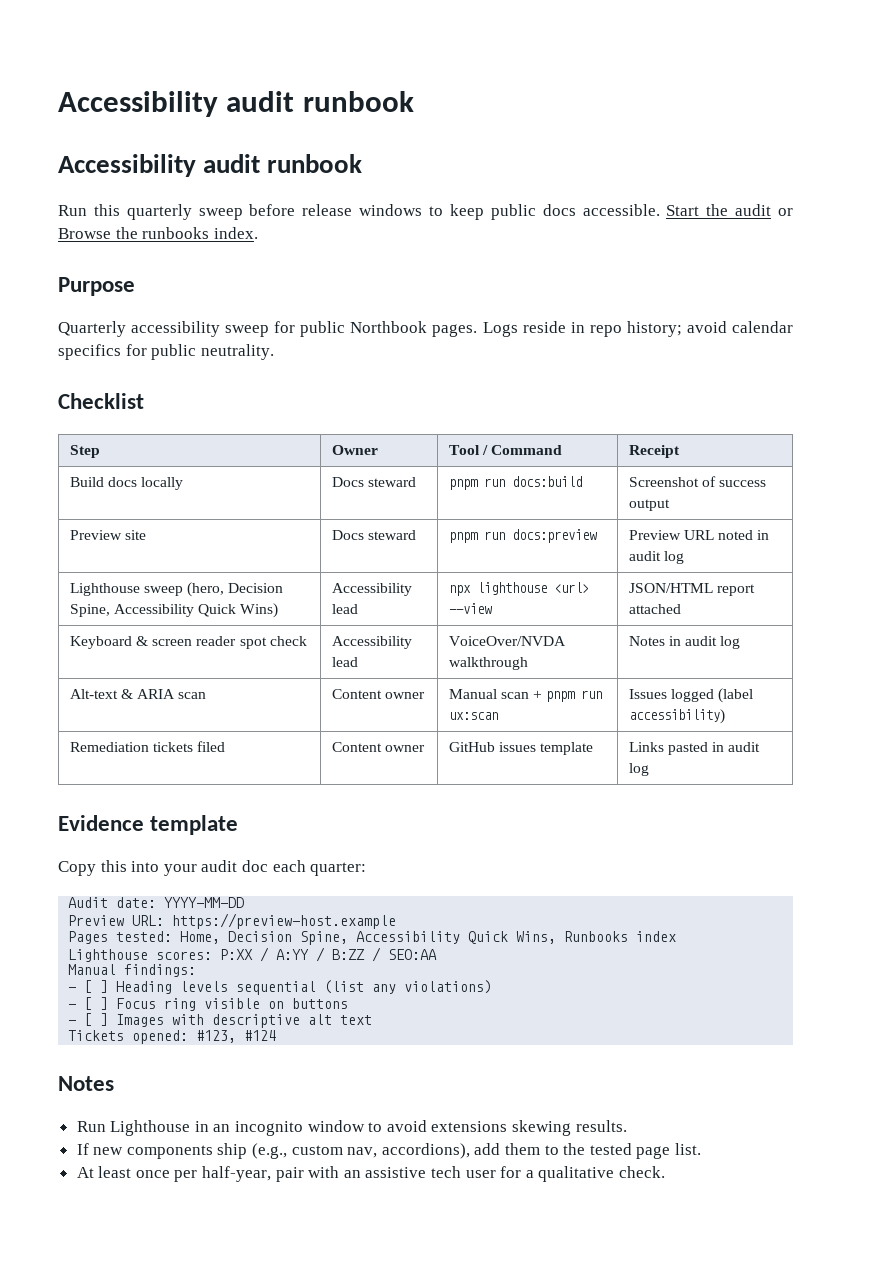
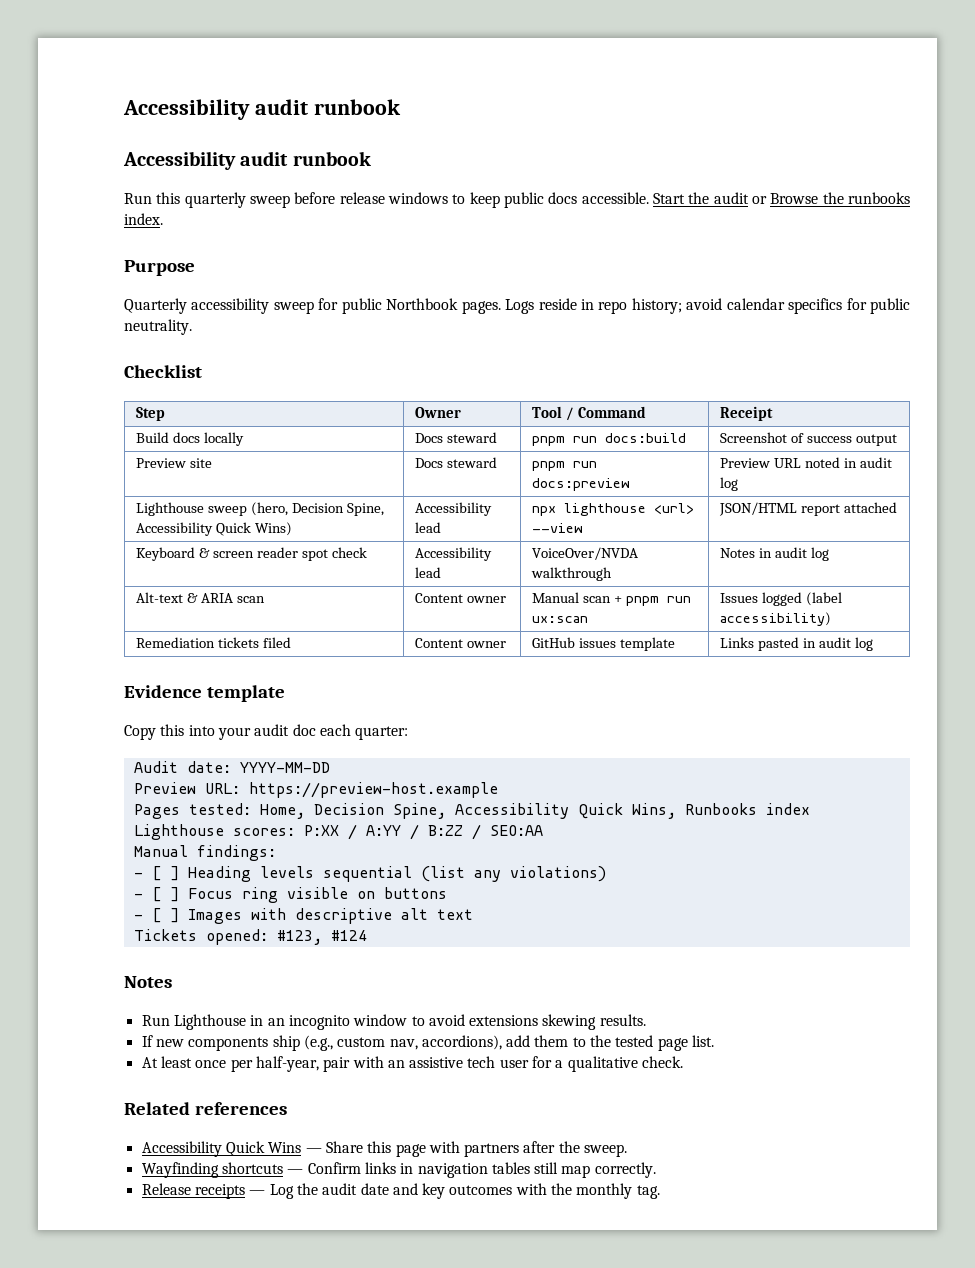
(665, 1172) none -> [124,1102,287,1115] [141,1141,628,1157] [141,1162,656,1178] [141,1183,660,1199] // Related references // Accessibility Quick Wins — Share this page with partners after the sweep. // Wayfinding shortcuts — Confirm links in navigation tables still map correctly. // Release receipts — Log the audit date and key outcomes with the monthly tag.

